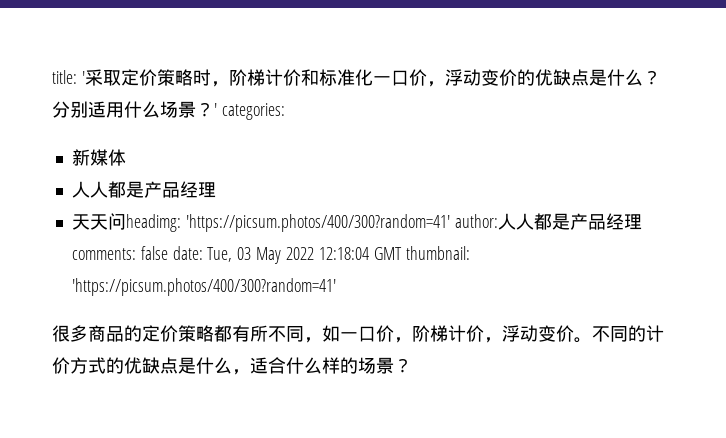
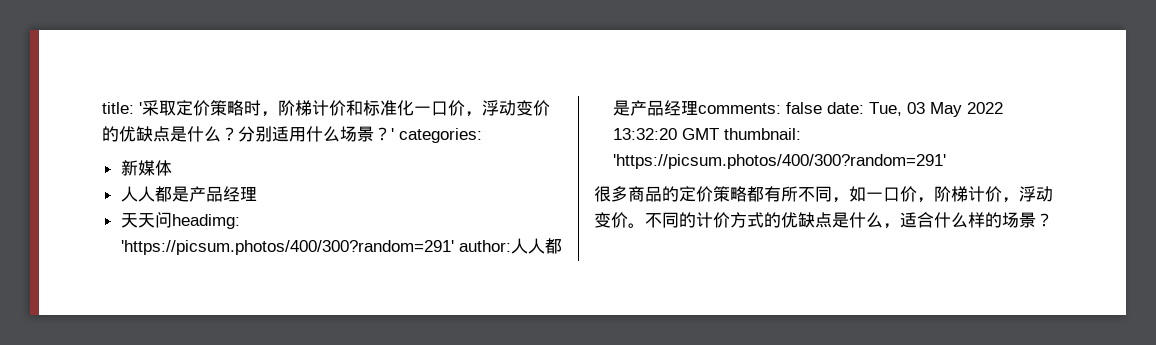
[185,214,450,232] 'https://picsum.photos/400/300?random=41' -> [120,240,454,255] 'https://picsum.photos/400/300?random=291'
[318,247,369,260] 12:18:04 -> [612,128,677,140] 13:32:20
[71,278,336,296] 'https://picsum.photos/400/300?random=41' -> [612,154,946,169] 'https://picsum.photos/400/300?random=291'

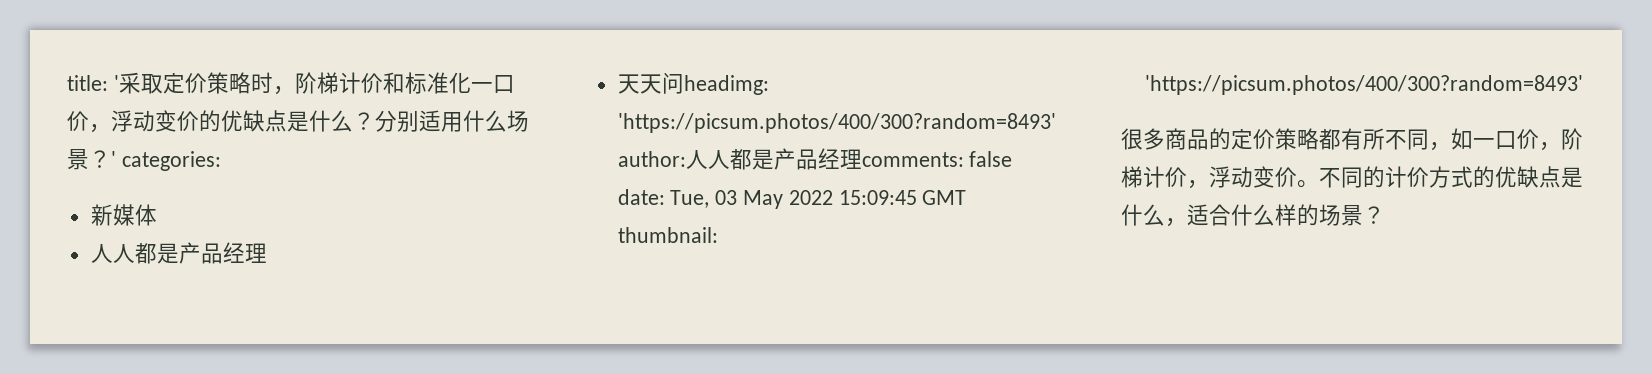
[120,240,454,255] 'https://picsum.photos/400/300?random=291' -> [617,113,1056,133] 'https://picsum.photos/400/300?random=8493'
[612,128,677,140] 13:32:20 -> [838,190,917,205] 15:09:45
[612,154,946,169] 'https://picsum.photos/400/300?random=291' -> [1144,75,1583,95] 'https://picsum.photos/400/300?random=8493'

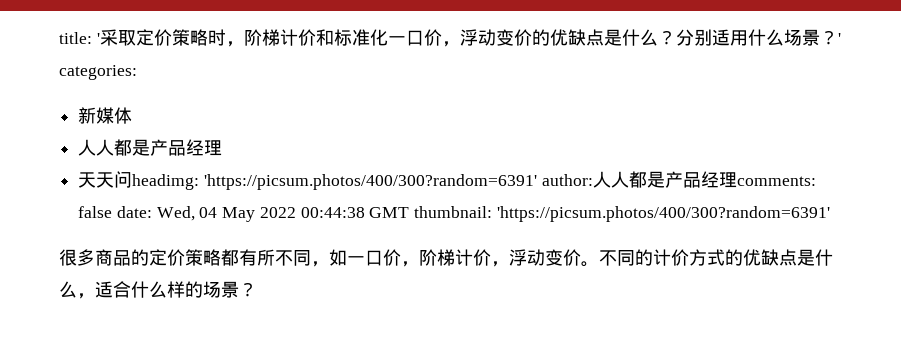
[617,113,1056,133] 'https://picsum.photos/400/300?random=8493' -> [203,174,537,190] 'https://picsum.photos/400/300?random=6391'
[670,190,738,208] Tue, 03 -> [156,206,218,221] Wed, 04
[838,190,917,205] 15:09:45 -> [300,207,365,218] 00:44:38
[1144,75,1583,95] 'https://picsum.photos/400/300?random=8493' -> [496,206,830,222] 'https://picsum.photos/400/300?random=6391'

